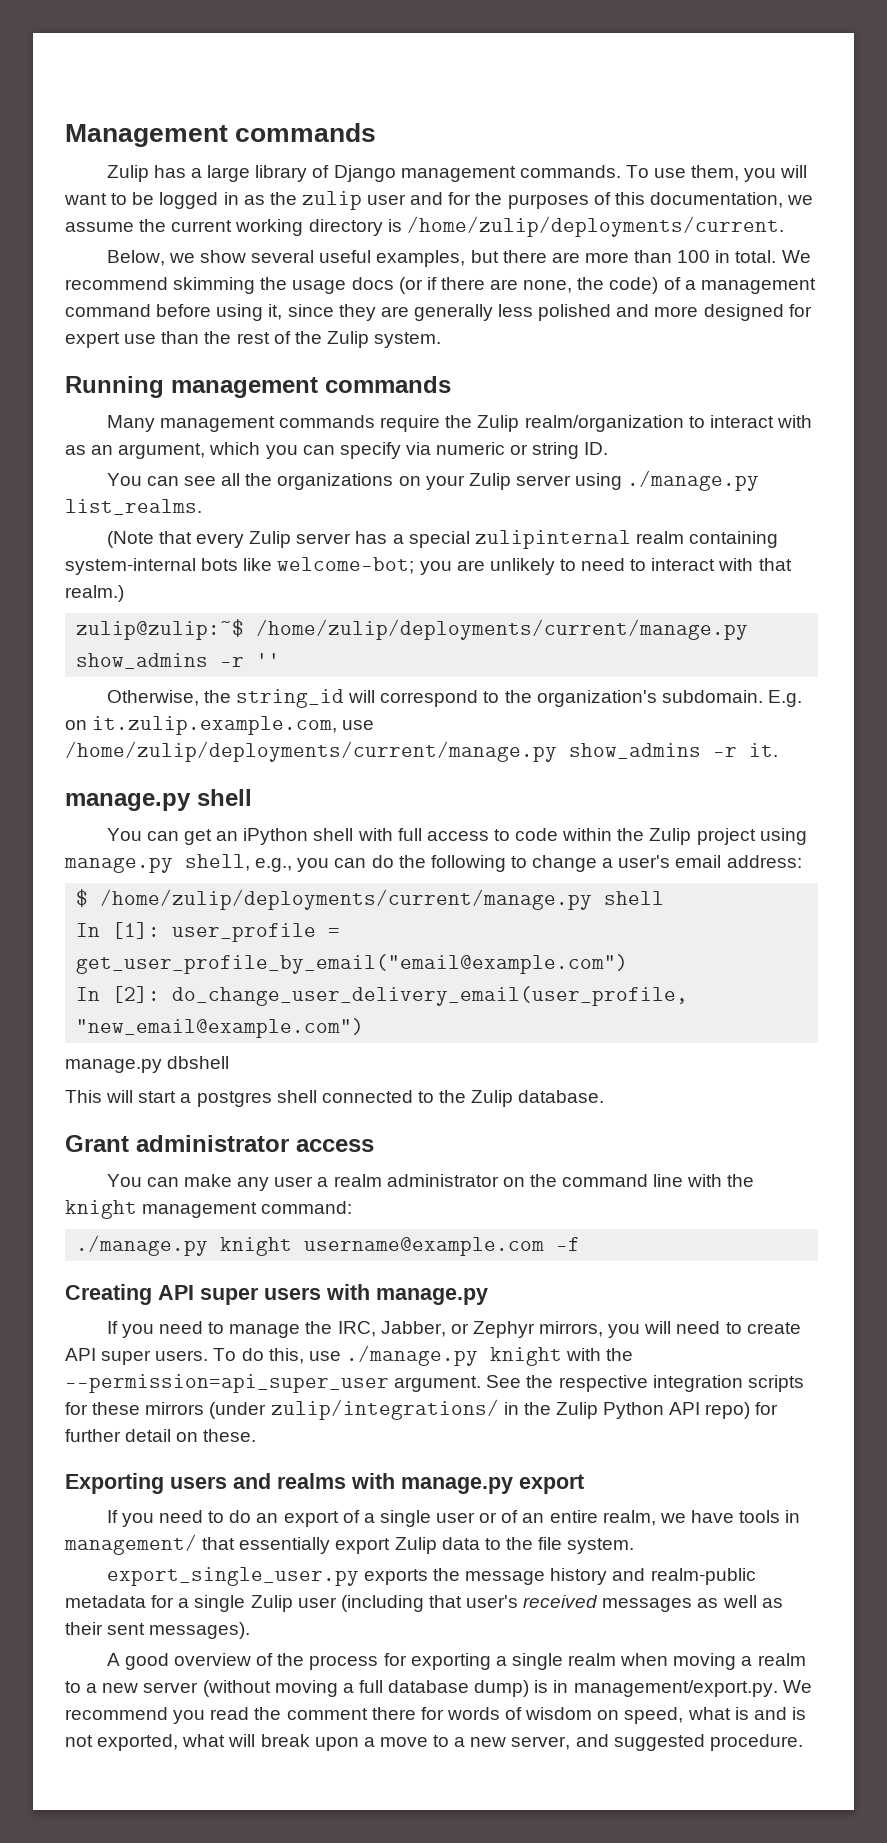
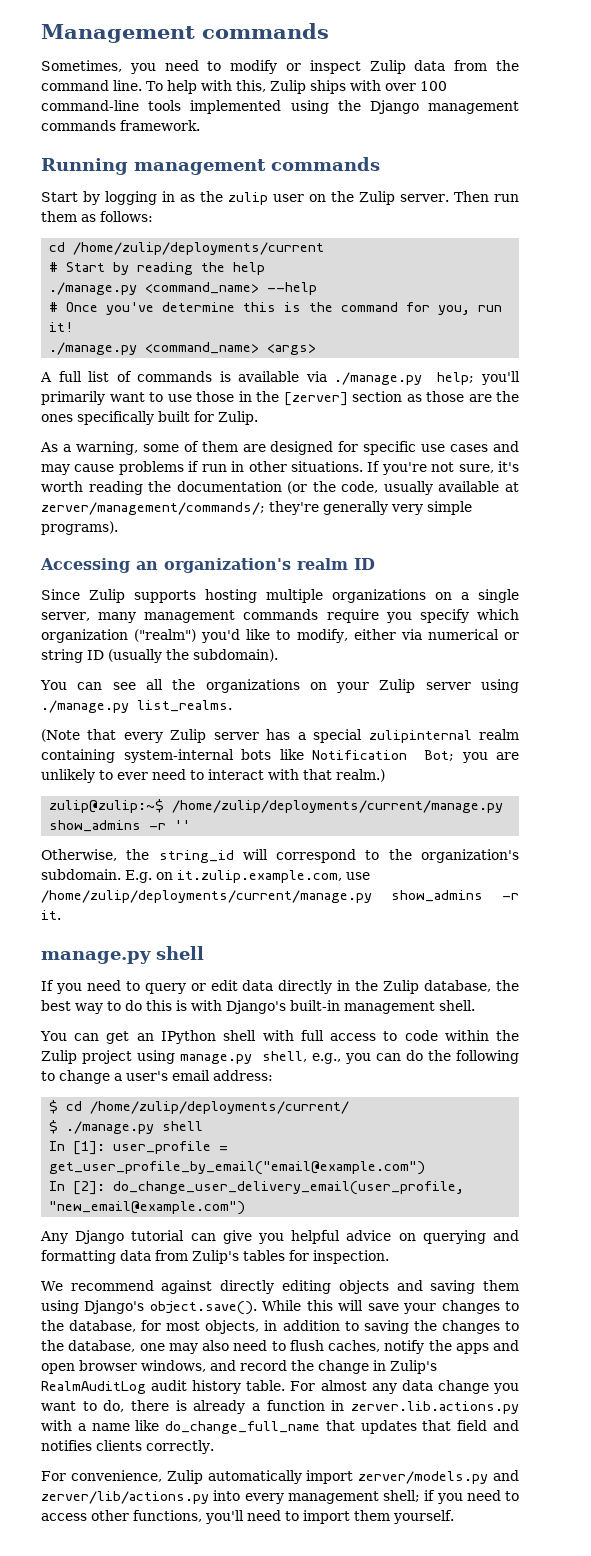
[106,165,808,182] [64,192,219,209] Zulip has a large library of Django management commands. To use them, you will want to be logged -> [41,60,519,74] [41,80,447,94] [41,100,519,114] [41,120,200,131] [41,157,380,175] [41,191,158,205] Sometimes, you need to modify or inspect Zulip data from the command line. To help with this, Zulip ships with over 100 command-line tools implemented using the Django management commands framework. // Running management commands // Start by logging
[410,192,814,209] [65,216,784,237] [106,250,811,267] [65,277,816,294] [65,304,812,321] [65,331,442,348] [65,376,451,398] [106,415,812,432] [65,442,609,459] and for the purposes of this documentation, we assume the current working directory is /home/zulip/deployments/current. // Below, we show several useful examples, but there are more than 100 in total. We recommend skimming the usage docs (or if there are none, the code) of a management command before using it, since they are generally less polished and more designed for expert use than the rest of the Zulip system. // Running management commands // Many management commands require the Zulip realm/organization to interact with as an argument, which you can specify via numeric or string ID. -> [309,191,519,205] [41,211,153,222] [49,242,325,255] [49,262,266,275] [49,282,318,295] [49,302,503,315] [49,322,74,332] [49,342,317,355] [40,371,520,385] [41,391,519,406] [41,411,258,425] [40,441,519,455] [41,461,519,475] [41,481,519,495] [41,501,472,515] [41,521,118,535] [40,558,375,573] [41,589,519,603] [41,609,519,623] [41,629,519,643] [41,649,278,663] on the Zulip server. Then run them as follows: // cd /home/zulip/deployments/current // # Start by reading the help // ./manage.py <command_name> --help // # Once you've determine this is the command for you, run it! // ./manage.py <command_name> <args> // A full list of commands is available via ./manage.py help; you'll primarily want to use those in the [zerver] section as those are the ones specifically built for Zulip. // As a warning, some of them are designed for specific use cases and may cause problems if run in other situations. If you're not sure, it's worth reading the documentation (or the code, usually available at zerver/management/commands/; they're generally very simple programs). // Accessing an organization's realm ID // Since Zulip supports hosting multiple organizations on a single server, many management commands require you specify which organization ("realm") you'd like to modify, either via numerical or string ID (usually the subdomain).
[277,557,415,574] welcome-bot; -> [312,750,454,761] Notification Bot;
(576, 565) none -> [117,772,148,780] ever
(252, 797) none -> [41,980,519,994] [41,1000,475,1014] // If you need to query or edit data directly in the Zulip database, the best way to do this is with Django's built-in management shell.
[243,828,309,845] iPython -> [160,1030,216,1044] IPython
[100,889,593,910] /home/zulip/deployments/current/manage.py -> [66,1101,350,1114] [49,1120,155,1134] cd /home/zulip/deployments/current/ // $ ./manage.py
[65,1056,230,1073] [65,1090,605,1107] [65,1135,374,1152] [106,1174,755,1191] [65,1200,353,1219] [76,1235,581,1256] [65,1284,488,1305] [106,1321,801,1338] [65,1345,634,1366] [65,1374,804,1393] [65,1399,779,1420] [65,1429,257,1442] [65,1473,584,1494] [106,1510,801,1527] [64,1534,635,1555] [106,1567,756,1586] [65,1595,783,1612] [65,1622,251,1639] [106,1653,806,1670] [65,1680,812,1697] [65,1707,806,1724] [65,1734,803,1751] manage.py dbshell // This will start a postgres shell connected to the Zulip database. // Grant administrator access // You can make any user a realm administrator on the command line with the knight management command: // ./manage.py knight username@example.com -f // Creating API super users with manage.py // If you need to manage the IRC, Jabber, or Zephyr mirrors, you will need to create API super users. To do this, use ./manage.py knight with the --permission=api_super_user argument. See the respective integration scripts for these mirrors (under zulip/integrations/ in the Zulip Python API repo) for further detail on these. // Exporting users and realms with manage.py export // If you need to do an export of a single user or of an entire realm, we have tools in management/ that essentially export Zulip data to the file system. // export_single_user.py exports the message history and realm-public metadata for a single Zulip user (including that user's received messages as well as their sent messages). // A good overview of the process for exporting a single realm when moving a realm to a new server (without moving a full database dump) is in management/export.py. We recommend you read the comment there for words of wisdom on speed, what is and is not exported, what will break upon a move to a new server, and suggested procedure. -> [40,1230,519,1244] [41,1250,389,1264] [41,1280,519,1294] [41,1300,520,1315] [41,1320,519,1334] [41,1340,519,1354] [41,1360,437,1374] [41,1380,519,1394] [41,1400,519,1414] [41,1420,519,1434] [41,1440,214,1454] [41,1470,519,1484] [41,1490,519,1504] [41,1510,454,1524] Any Django tutorial can give you helpful advice on querying and formatting data from Zulip's tables for inspection. // We recommend against directly editing objects and saving them using Django's object.save(). While this will save your changes to the database, for most objects, in addition to saving the changes to the database, one may also need to flush caches, notify the apps and open browser windows, and record the change in Zulip's RealmAuditLog audit history table. For almost any data change you want to do, there is already a function in zerver.lib.actions.py with a name like do_change_full_name that updates that field and notifies clients correctly. // For convenience, Zulip automatically import zerver/models.py and zerver/lib/actions.py into every management shell; if you need to access other functions, you'll need to import them yourself.

